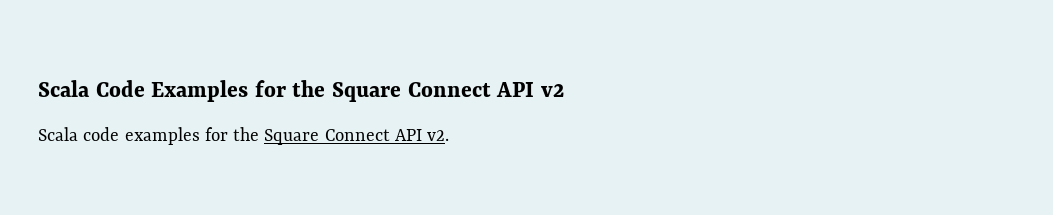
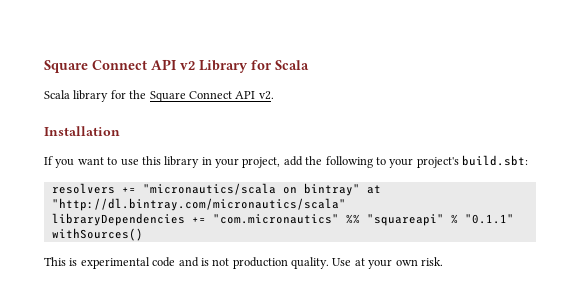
[38,80,326,102] Scala Code Examples for the -> (44, 66) none
[38,127,200,145] // Scala code examples -> [199,60,309,73] [44,90,109,102] Library for Scala // Scala library
(450, 135) none -> [44,126,120,136] [44,155,528,168] [51,183,381,196] [51,198,346,211] [51,213,514,226] [51,228,143,241] [44,257,443,269] // Installation // If you want to use this library in your project, add the following to your project's build.sbt: // resolvers += "micronautics/scala on bintray" at "http://dl.bintray.com/micronautics/scala" // libraryDependencies += "com.micronautics" %% "squareapi" % "0.1.1" withSources() // This is experimental code and is not production quality. Use at your own risk.

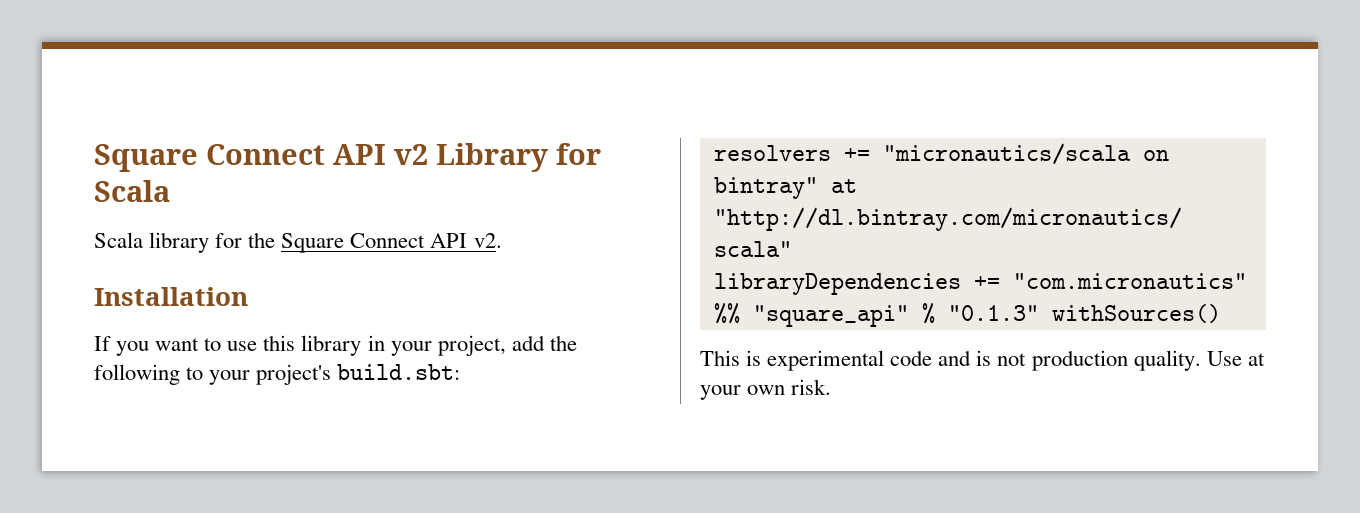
[366,214,514,226] "squareapi" % "0.1.1" -> [752,303,1039,327] "square_api" % "0.1.3"

